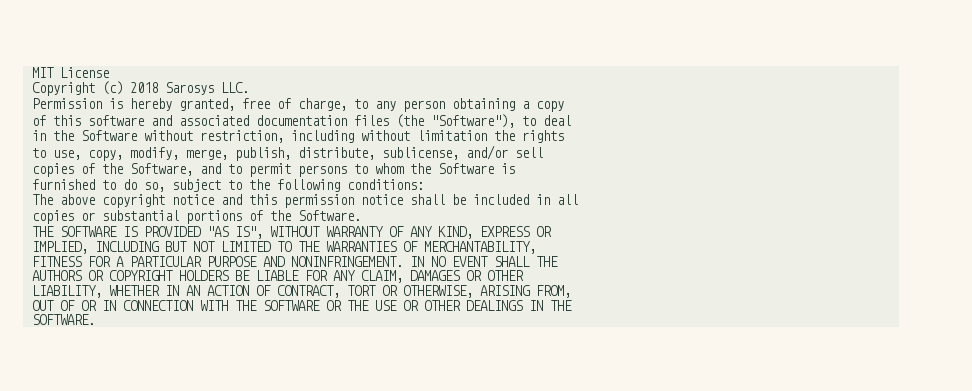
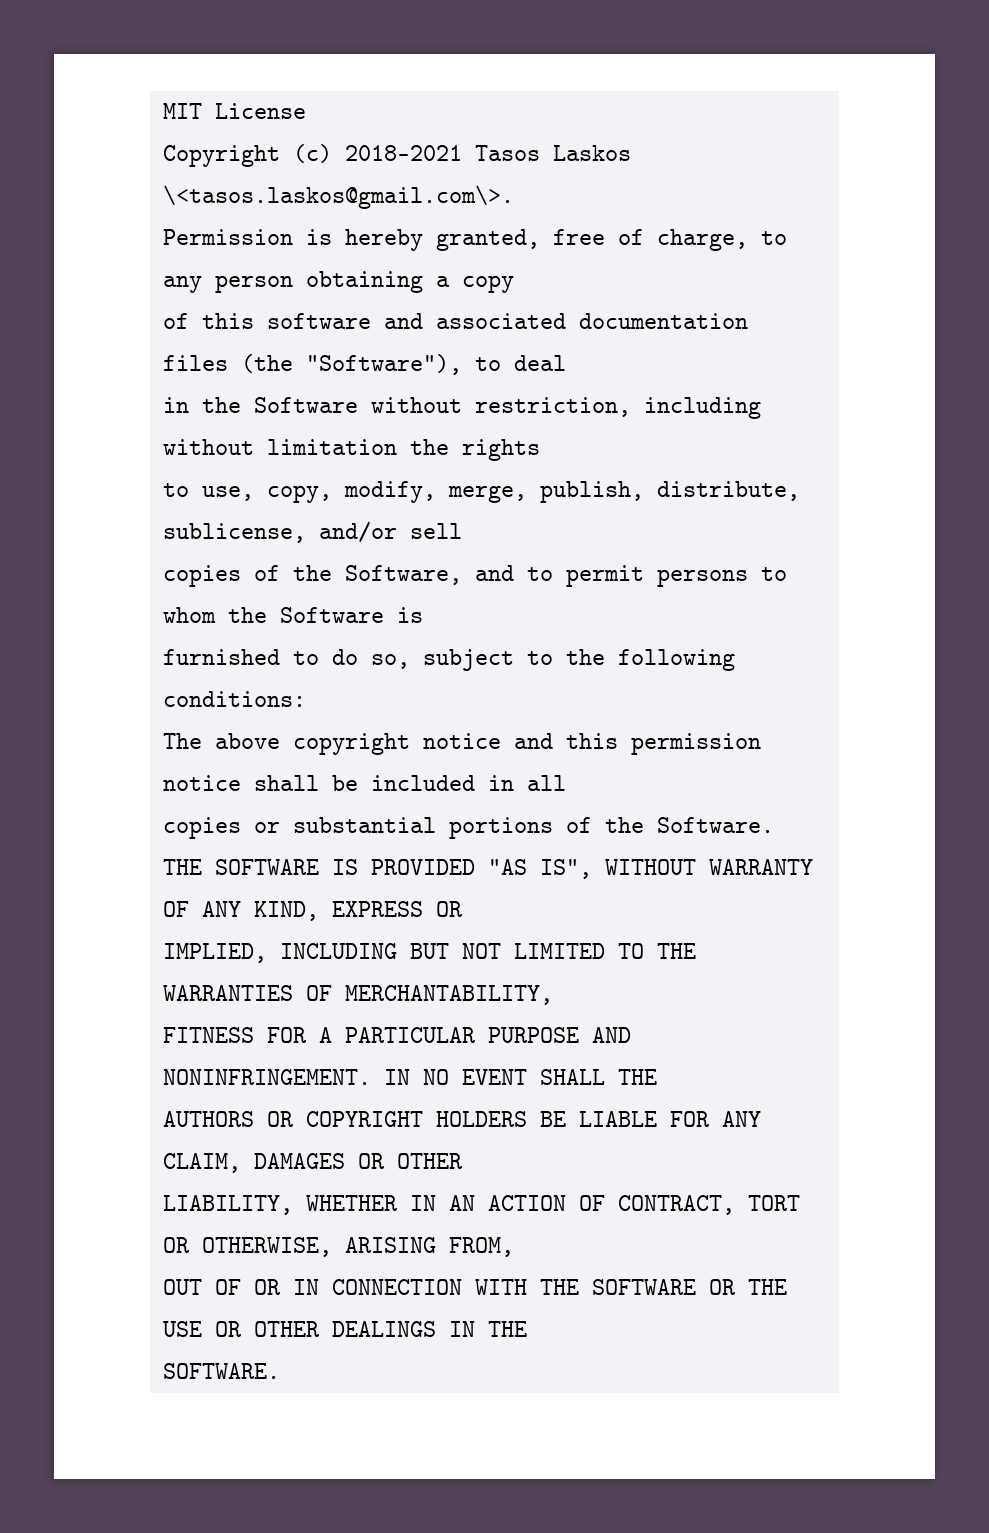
[130,82,250,95] 2018 Sarosys LLC. -> [345,145,632,161] [163,185,515,209] 2018-2021 Tasos Laskos \<tasos.laskos@gmail.com\>.

